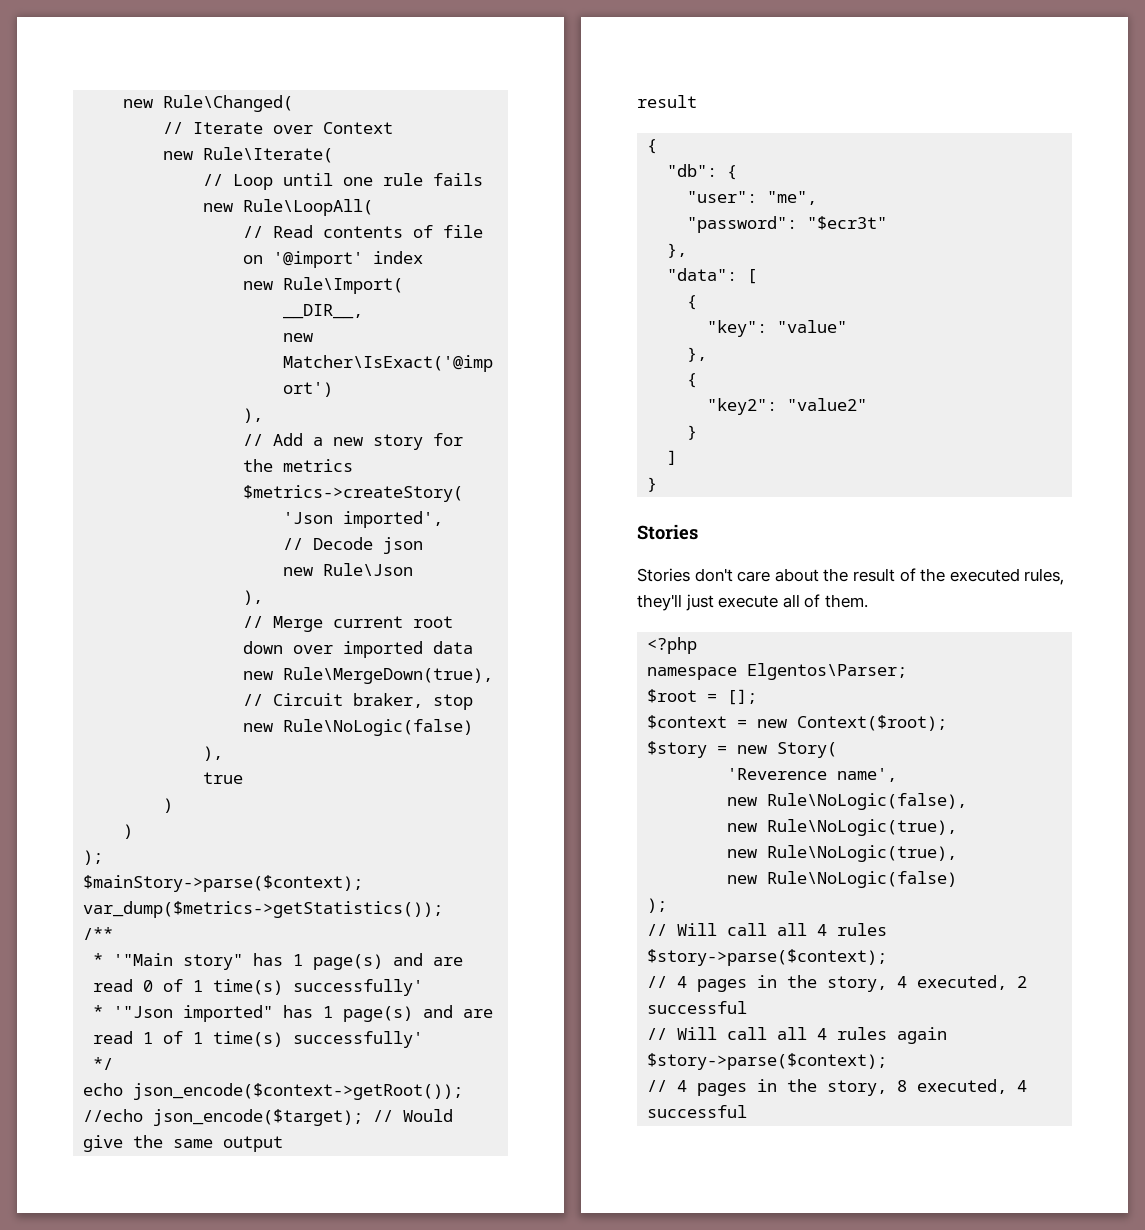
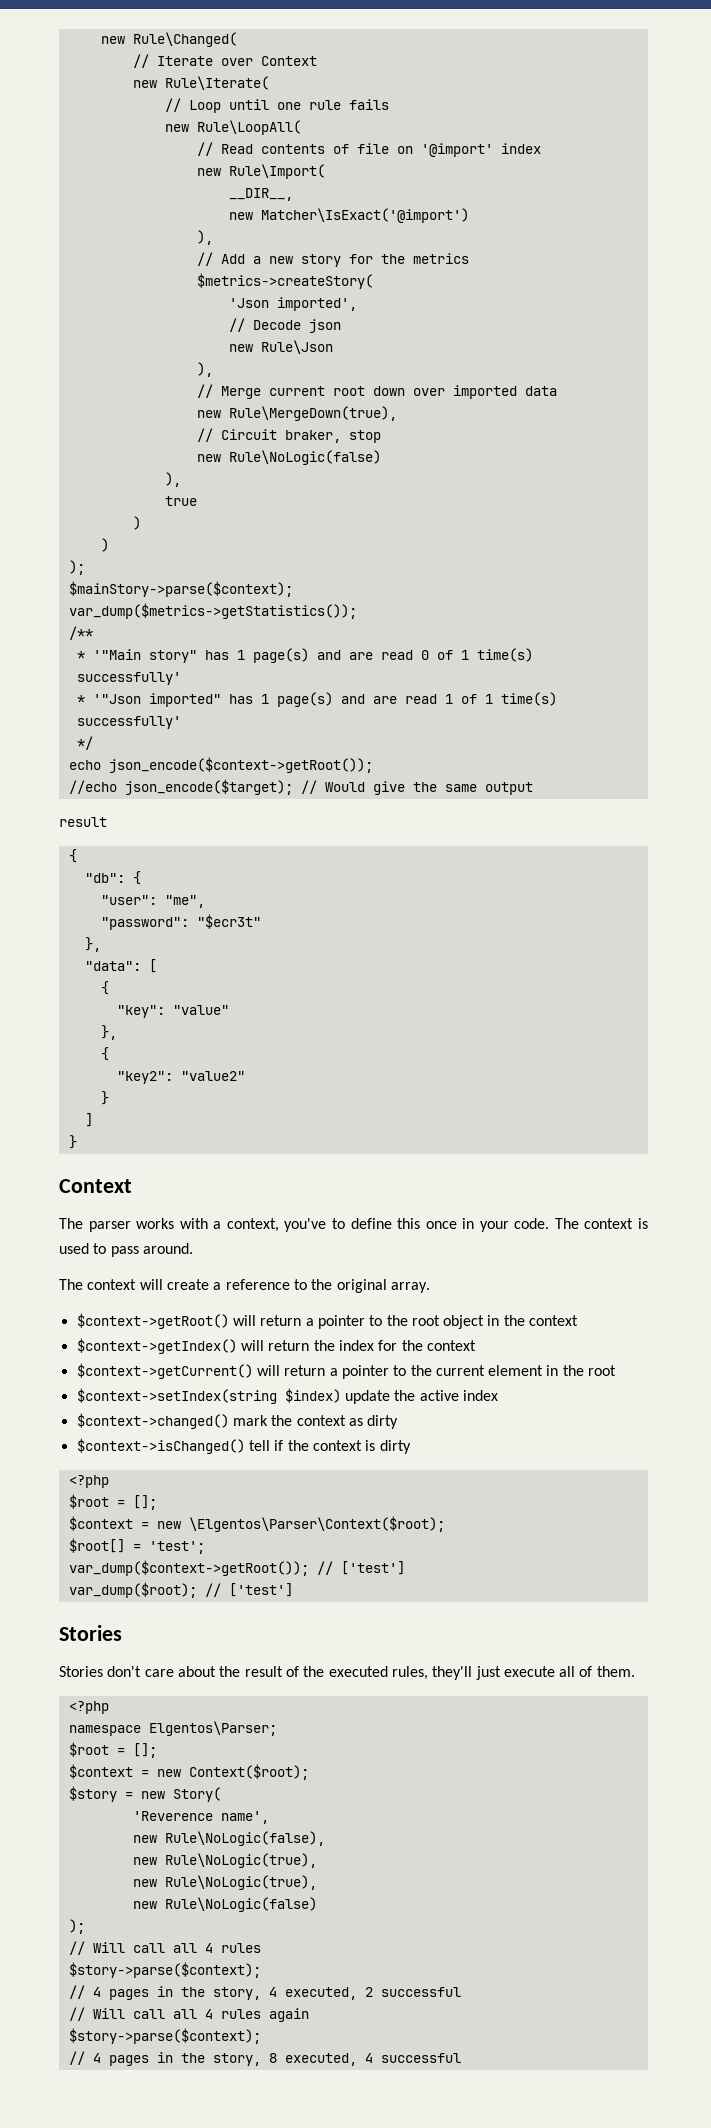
(658, 484) none -> [59,1179,132,1193] [59,1218,648,1232] [59,1243,193,1257] [59,1279,430,1293] [76,1313,579,1329] [76,1338,476,1354] [76,1363,617,1379] [76,1388,498,1404] [76,1413,399,1429] [76,1438,411,1454] [68,1475,109,1488] [68,1494,157,1510] [68,1516,445,1532] [68,1538,205,1554] [68,1560,405,1576] [68,1582,293,1598] // Context // The parser works with a context, you've to define this once in your code. The context is used to pass around. // The context will create a reference to the original array. // $context->getRoot() will return a pointer to the root object in the context // $context->getIndex() will return the index for the context // $context->getCurrent() will return a pointer to the current element in the root // $context->setIndex(string $index) update the active index // $context->changed() mark the context as dirty // $context->isChanged() tell if the context is dirty // <?php // $root = []; // $context = new \Elgentos\Parser\Context($root); // $root[] = 'test'; // var_dump($context->getRoot()); // ['test'] // var_dump($root); // ['test']

